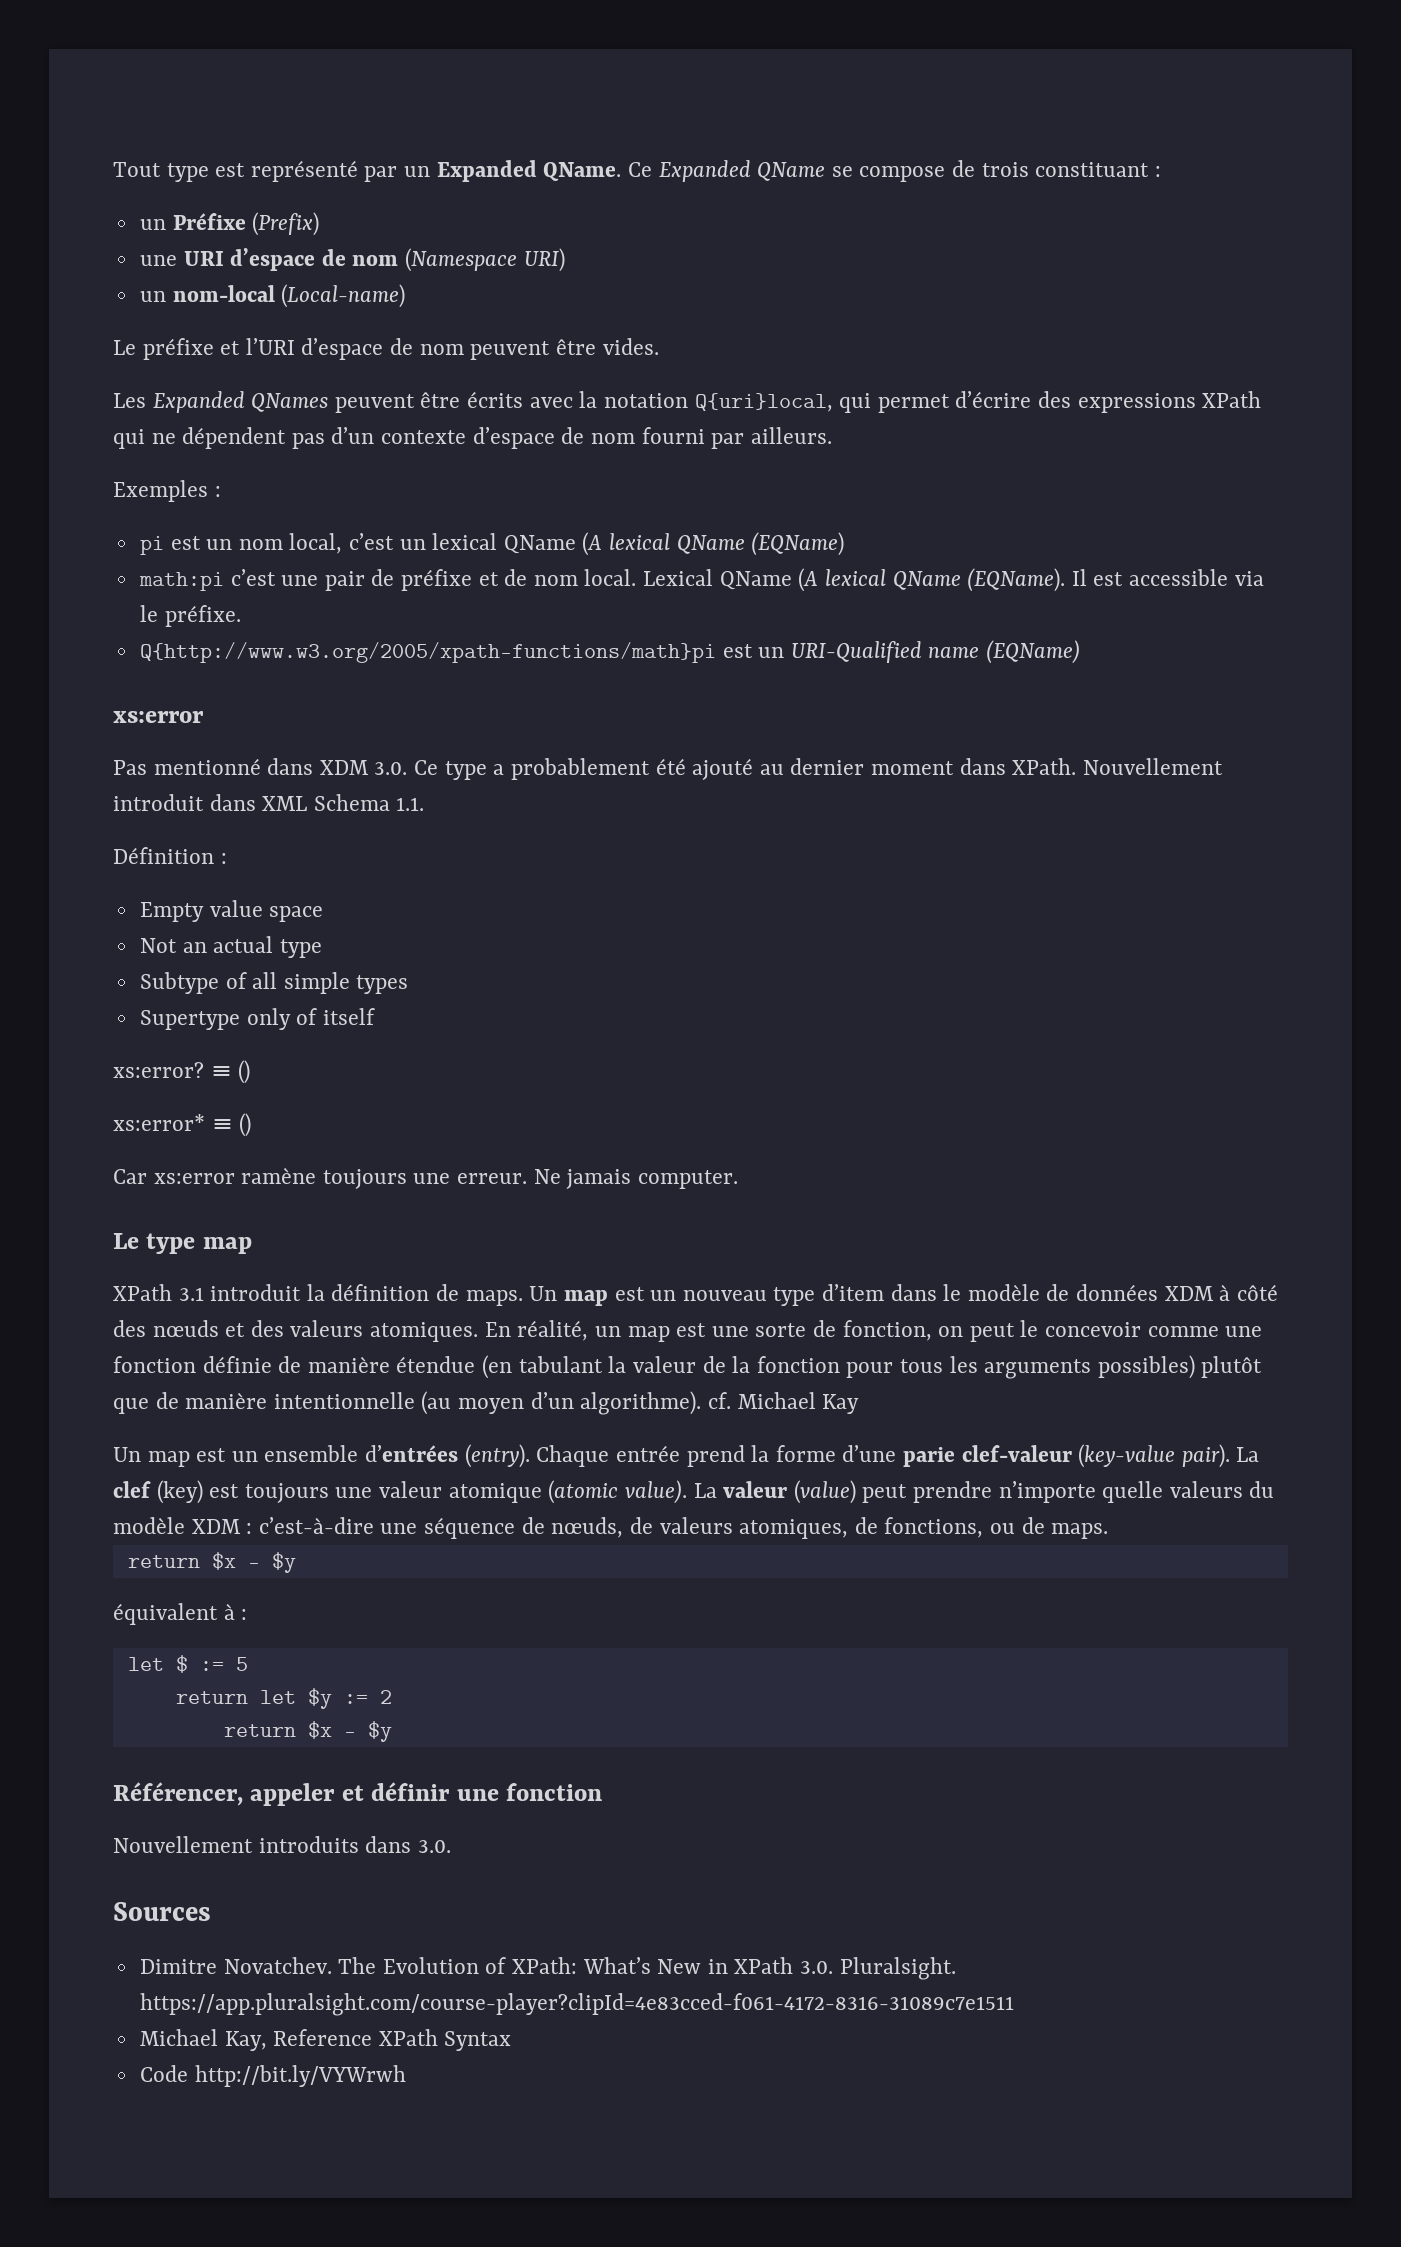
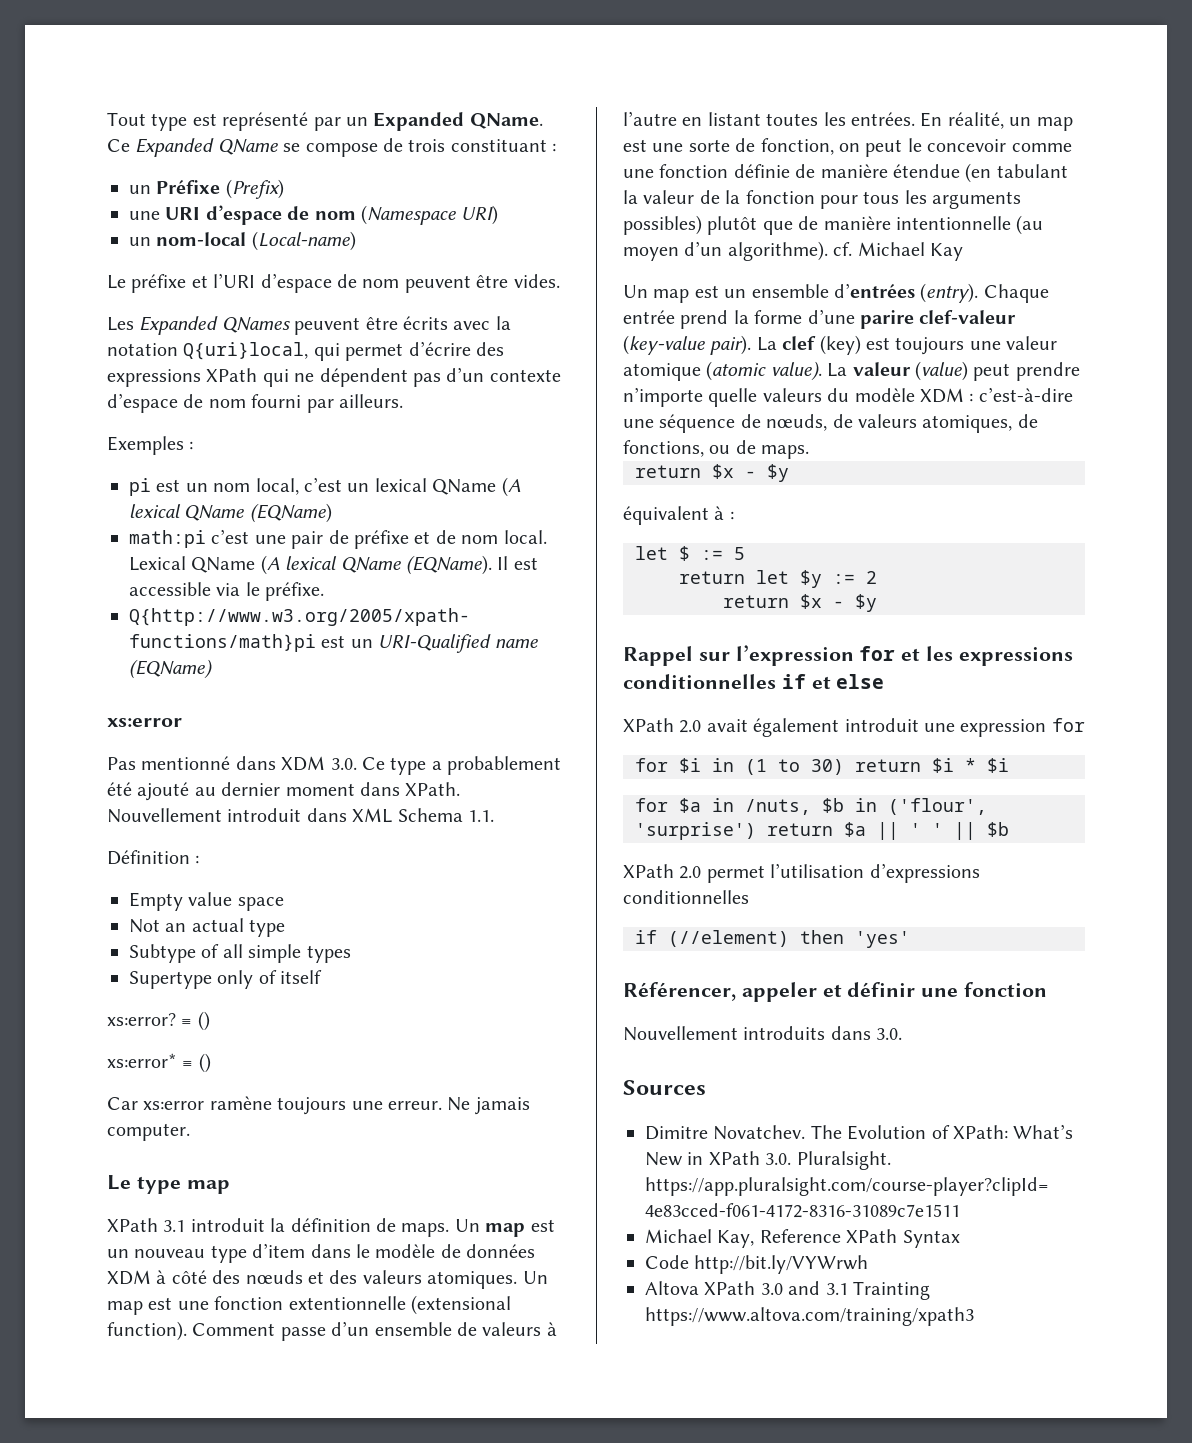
(479, 1332) none -> [522,1271,548,1284] [107,1295,511,1315] [107,1321,557,1341] [623,111,915,126] Un map est une fonction extentionnelle (extensional function). Comment passe d’un ensemble de valeurs à l’autre en listant toutes les entrées.
[902,1447,955,1467] parie -> [860,310,914,329] parire
(392, 1731) none -> [623,645,1073,666] [623,674,885,689] [623,718,1085,737] [635,758,1009,775] [635,798,987,815] [635,822,1009,840] [623,863,980,883] [623,890,749,904] [635,930,910,948] // Rappel sur l’expression for et les expressions conditionnelles if et else // XPath 2.0 avait également introduit une expression for // for $i in (1 to 30) return $i * $i // for $a in /nuts, $b in ('flour', 'surprise') return $a || ' ' || $b // XPath 2.0 permet l’utilisation d’expressions conditionnelles // if (//element) then 'yes'
(406, 2076) none -> [645,1281,930,1300] [645,1307,974,1326] // Altova XPath 3.0 and 3.1 Trainting https://www.altova.com/training/xpath3

